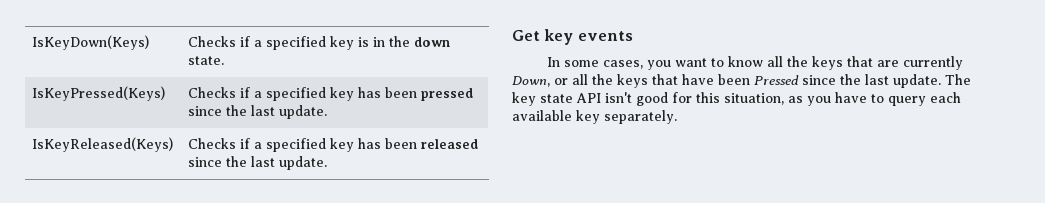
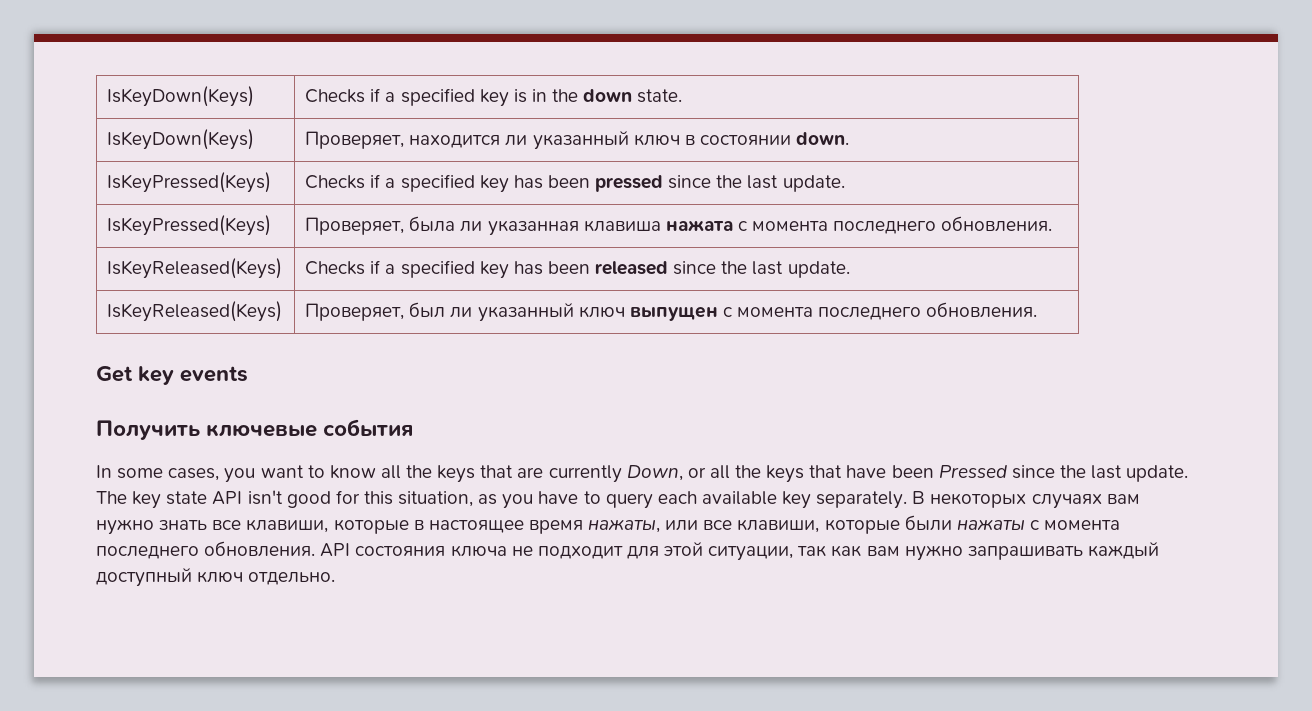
(225, 60) none -> [107,129,255,150] [305,131,850,150] // IsKeyDown(Keys) | Проверяет, находится ли указанный ключ в состоянии down.
(328, 112) none -> [107,215,272,236] [305,216,1053,236] // IsKeyPressed(Keys) | Проверяет, была ли указанная клавиша нажата с момента последнего обновления.
(328, 163) none -> [107,301,283,322] [305,302,1038,322] // IsKeyReleased(Keys) | Проверяет, был ли указанный ключ выпущен с момента последнего обновления.
(633, 36) none -> [96,419,414,440] // Получить ключевые события
(677, 117) none -> [912,491,1140,509] [96,515,1121,535] [96,541,1159,561] [96,568,336,587] В некоторых случаях вам нужно знать все клавиши, которые в настоящее время нажаты, или все клавиши, которые были нажаты с момента последнего обновления. API состояния ключа не подходит для этой ситуации, так как вам нужно запрашивать каждый доступный ключ отдельно.

